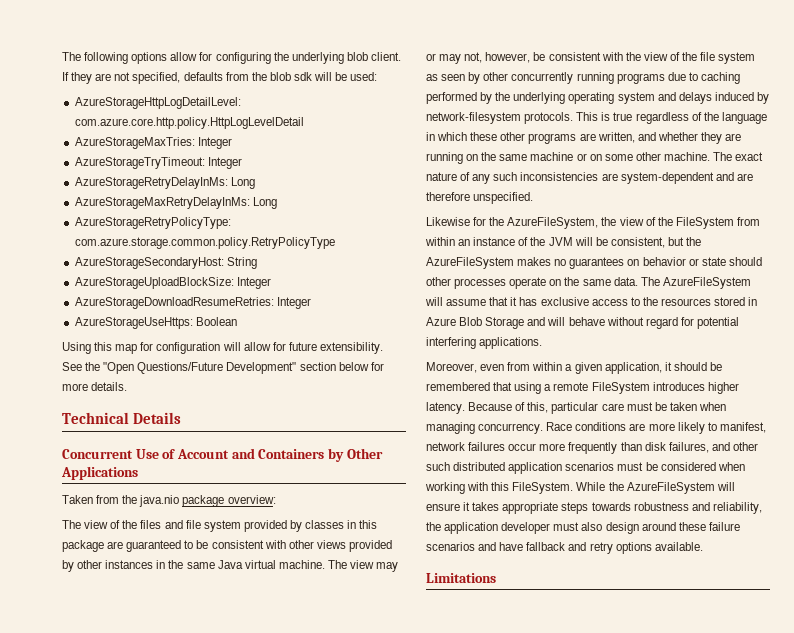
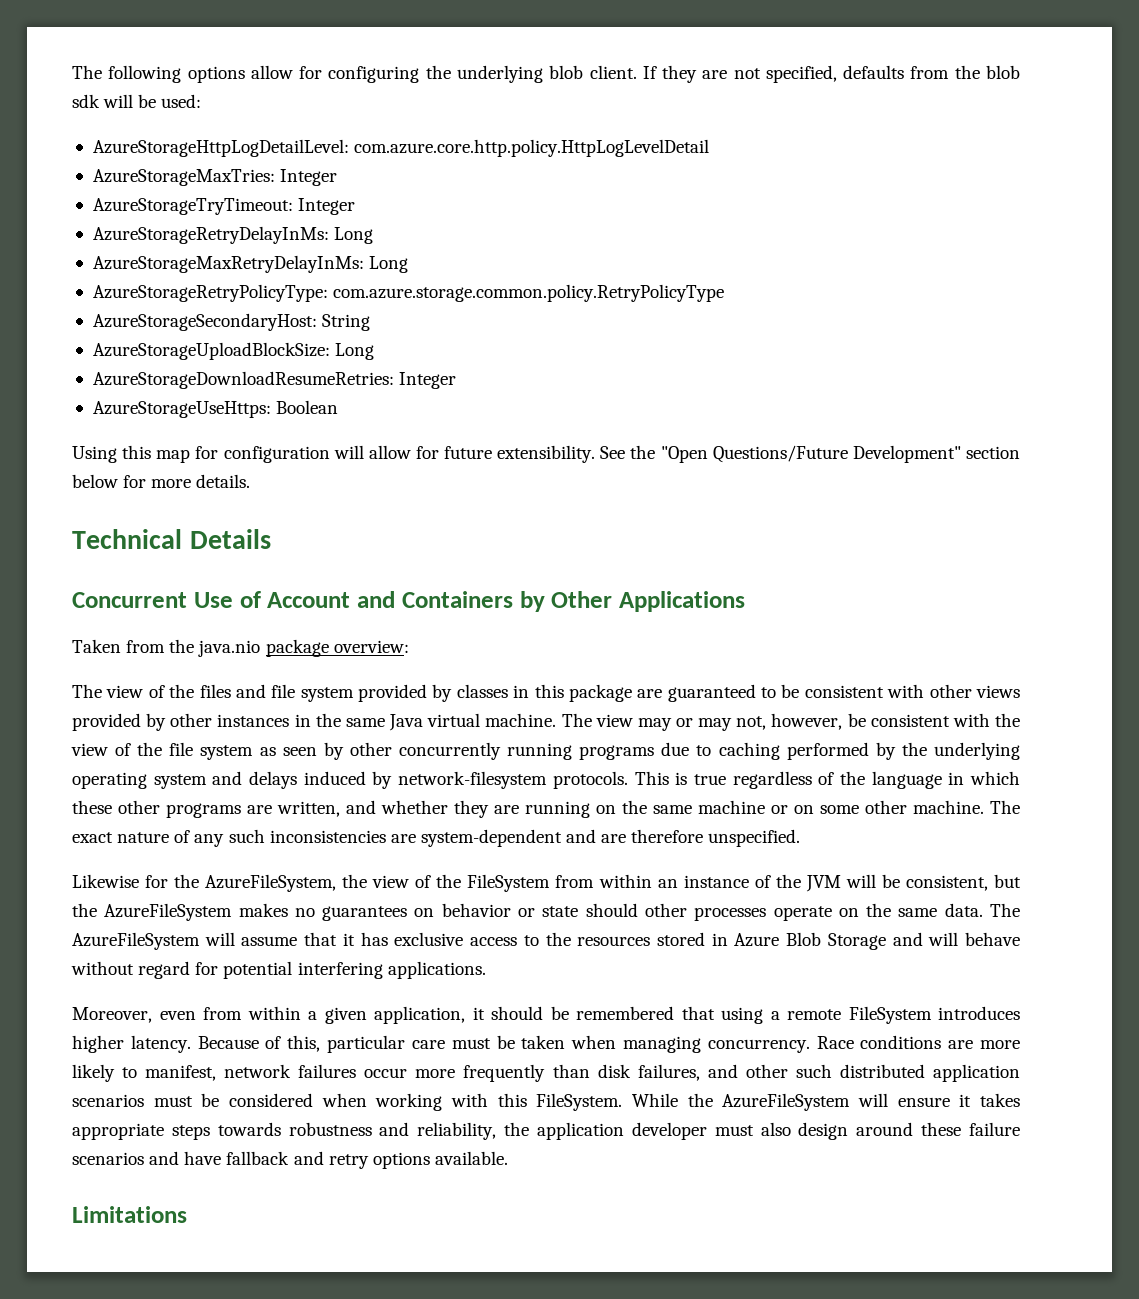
[236,277,271,289] Integer -> [335,343,375,360] Long

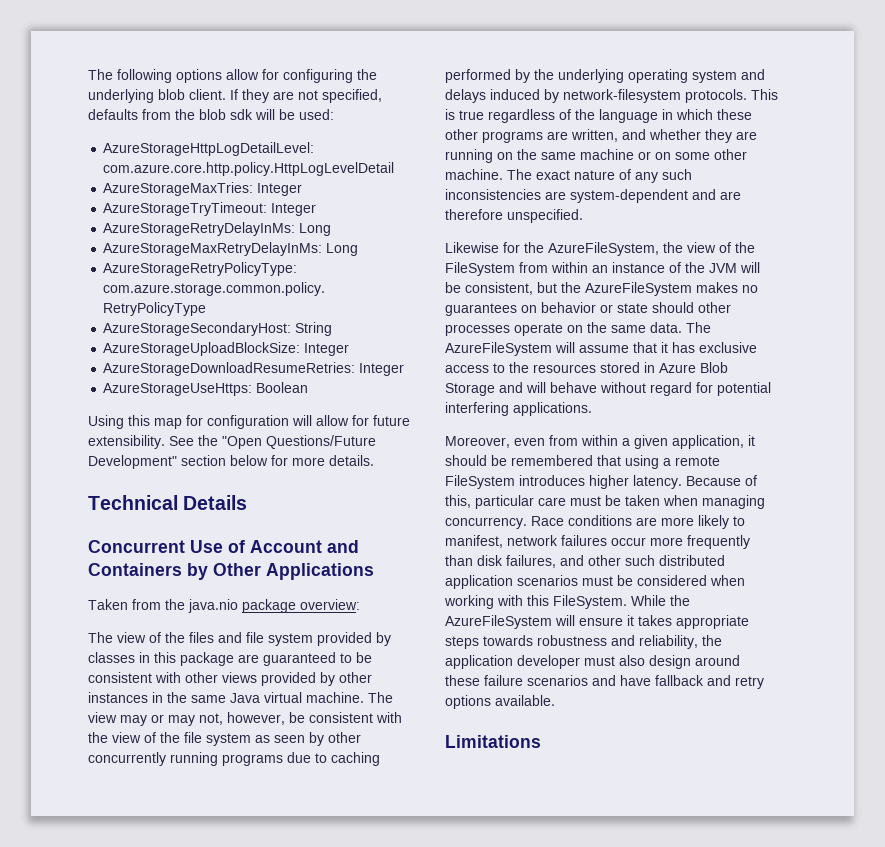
[335,343,375,360] Long -> [304,343,350,356] Integer

